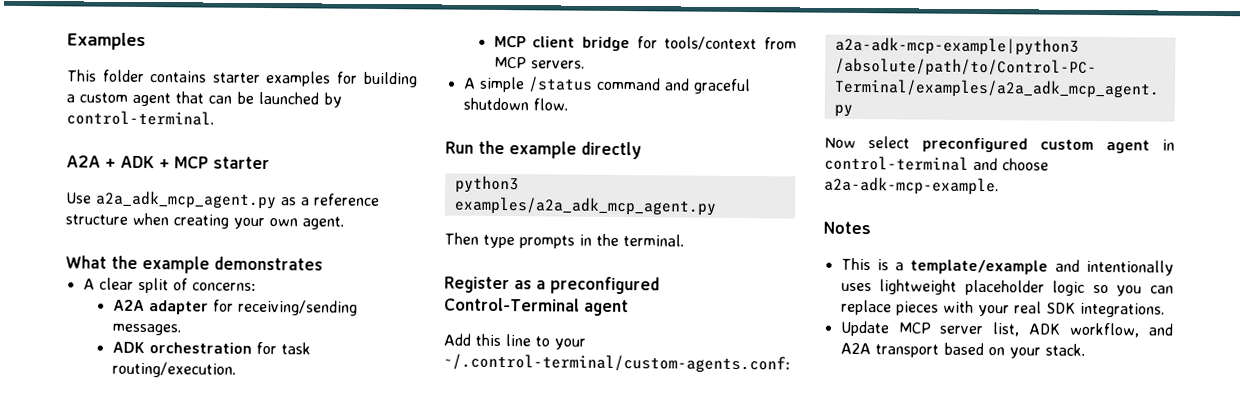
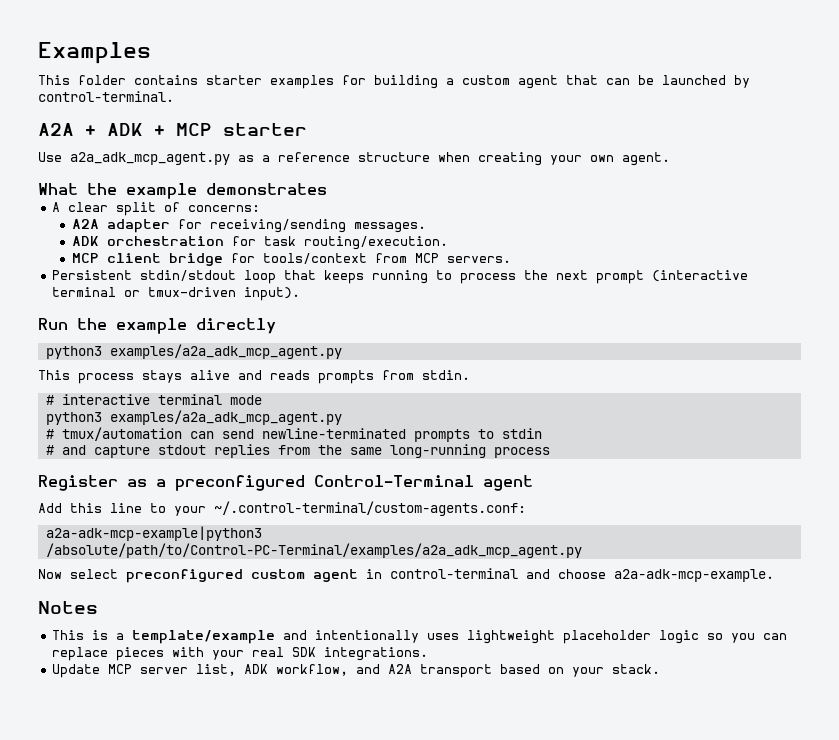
[462,76,751,95] [462,97,568,111] A simple /status command and graceful shutdown flow. -> [52,270,749,284] [52,287,301,301] Persistent stdin/stdout loop that keeps running to process the next prompt (interactive terminal or tmux-driven input).
[444,232,684,249] Then type prompts in the terminal. -> [38,370,470,384] [45,394,262,405] [45,410,342,425] [45,427,542,442] [45,444,550,458] This process stays alive and reads prompts from stdin. // # interactive terminal mode // python3 examples/a2a_adk_mcp_agent.py // # tmux/automation can send newline-terminated prompts to stdin // # and capture stdout replies from the same long-running process

